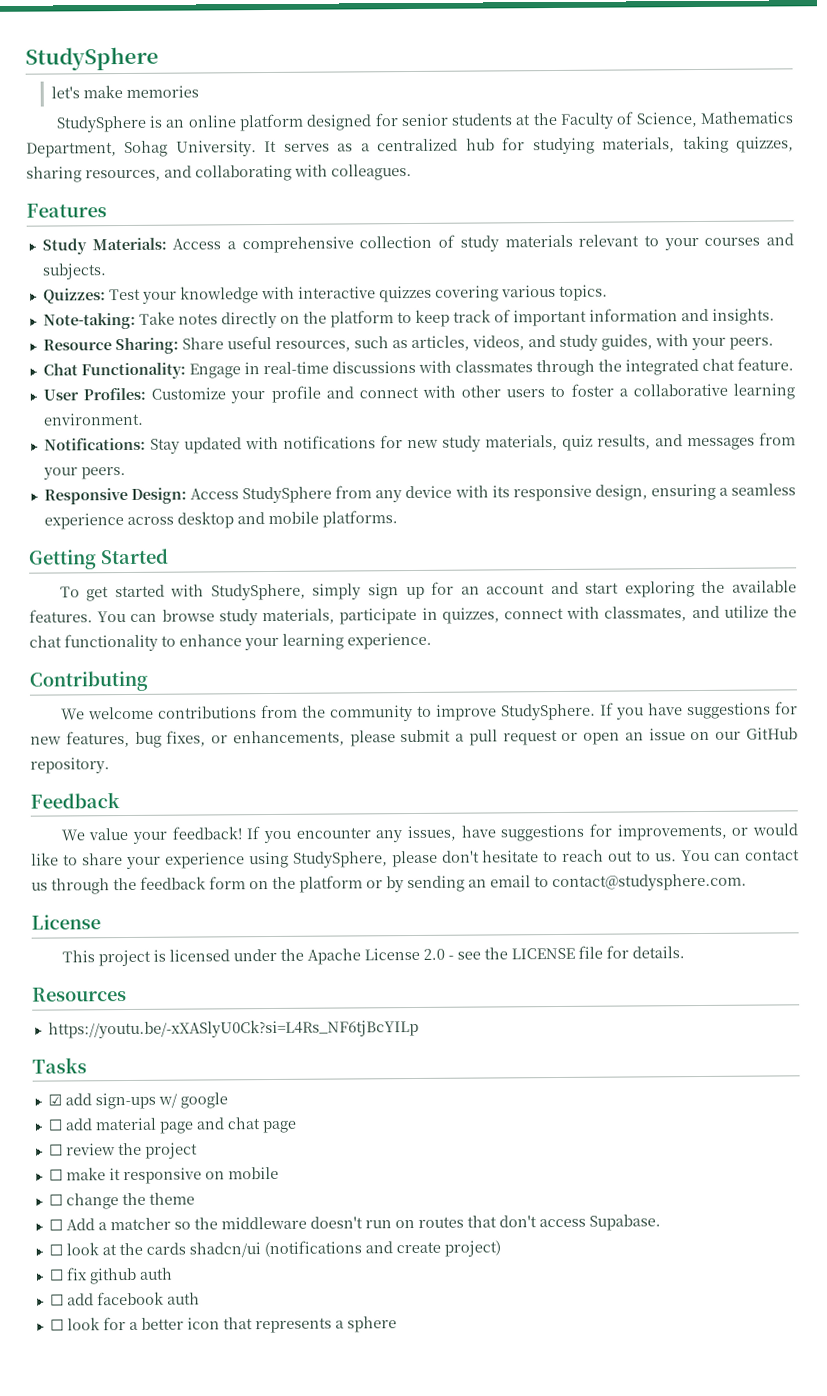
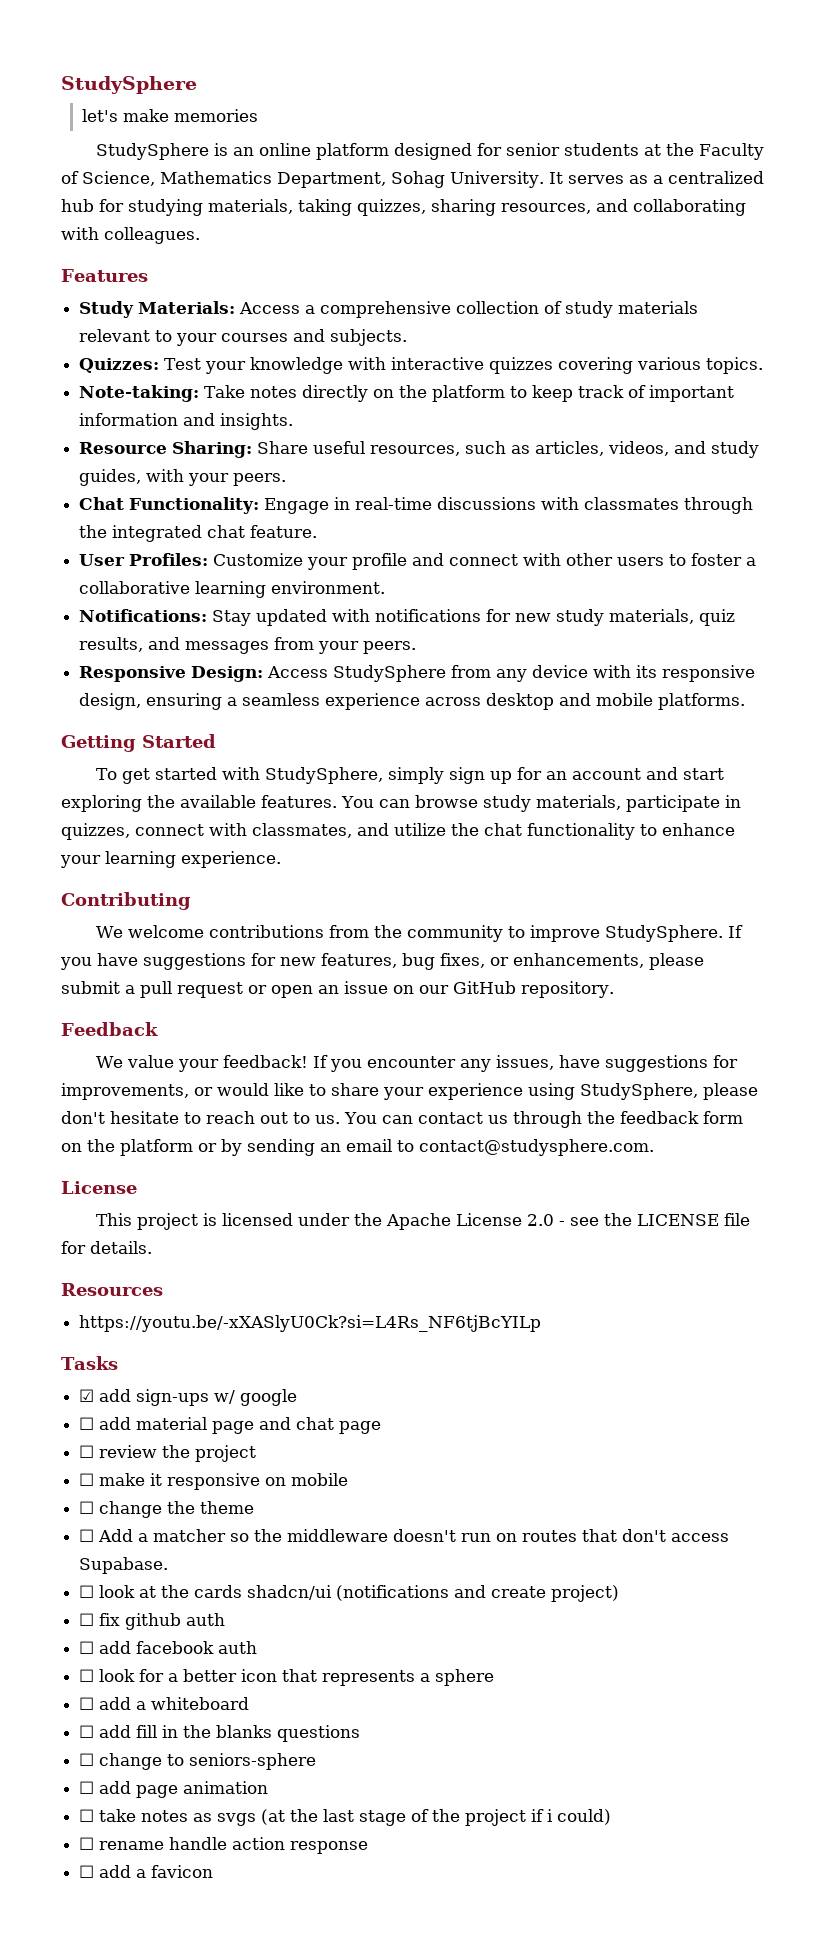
(397, 1324) none -> [79,1697,250,1710] [79,1725,361,1742] [79,1753,317,1770] [79,1781,269,1798] [79,1809,612,1826] [79,1837,369,1854] [79,1865,214,1878] // ☐ add a whiteboard // ☐ add fill in the blanks questions // ☐ change to seniors-sphere // ☐ add page animation // ☐ take notes as svgs (at the last stage of the project if i could) // ☐ rename handle action response // ☐ add a favicon

